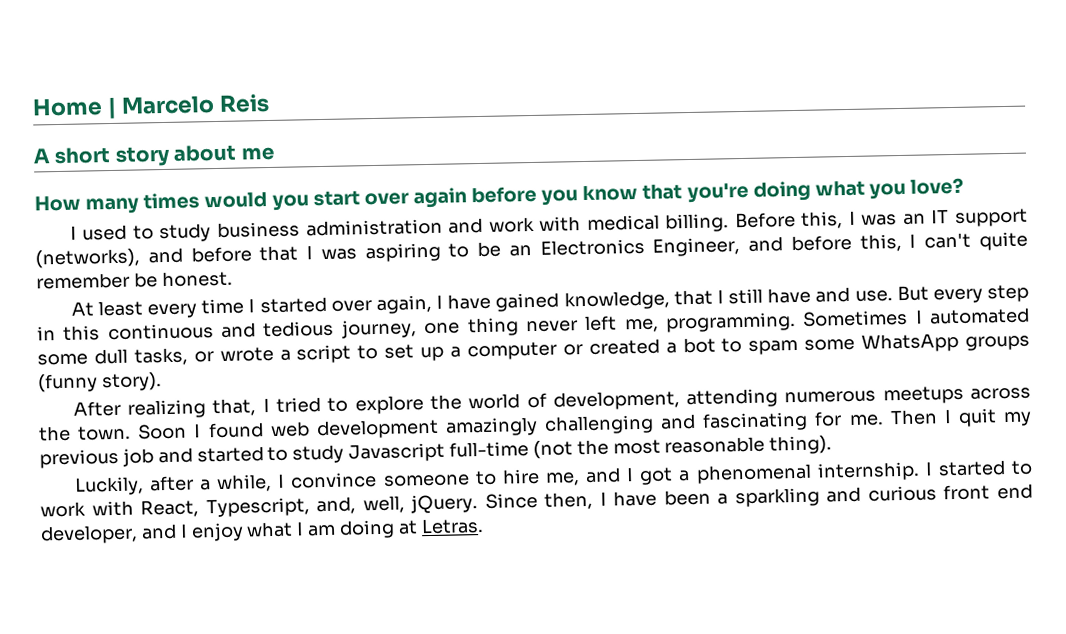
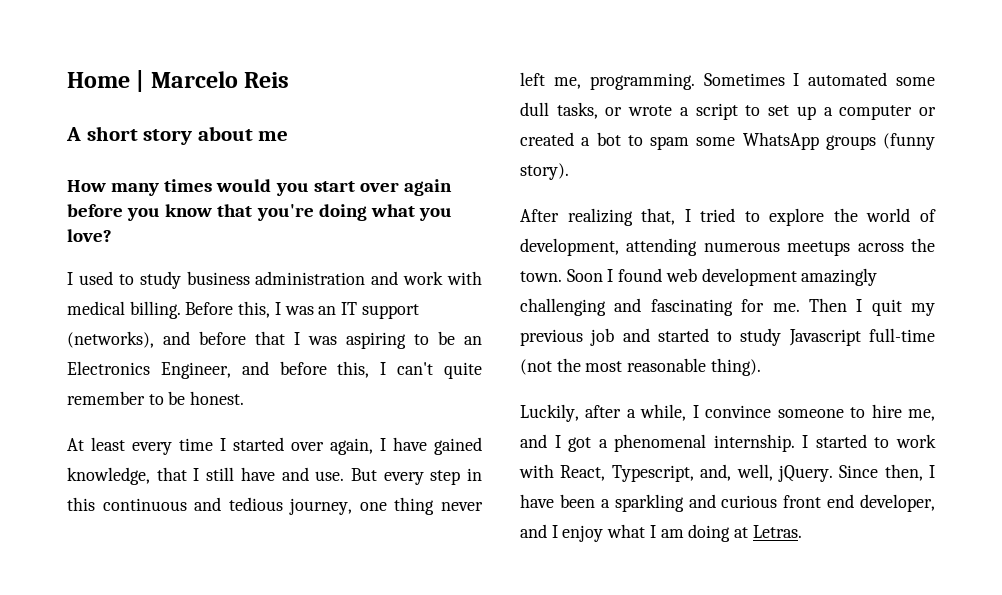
(130, 281) none -> [148,394,164,405] to

